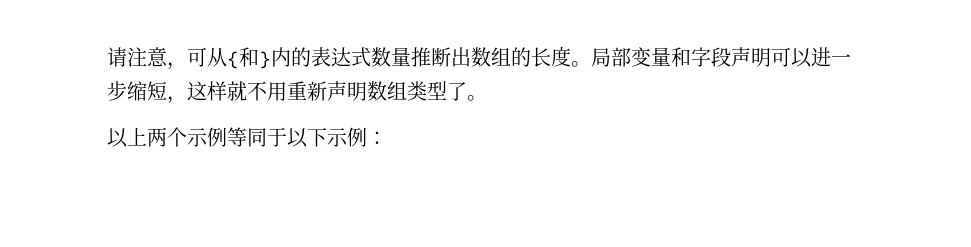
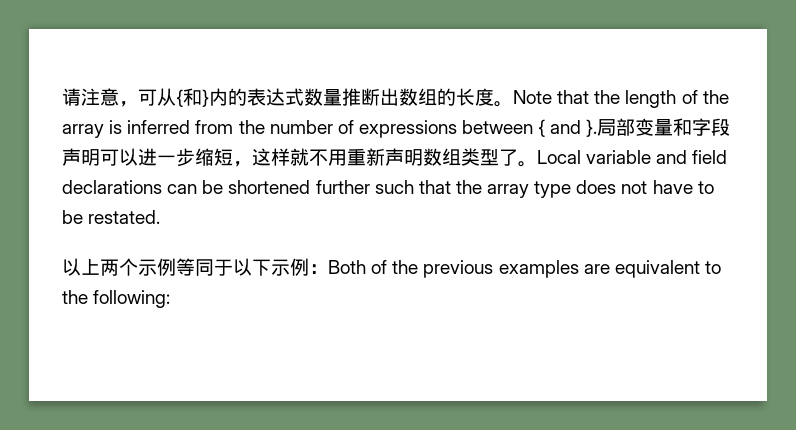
(591, 64) none -> [513,90,729,108] [62,119,598,138] Note that the length of the array is inferred from the number of expressions between { and }.
(487, 98) none -> [537,150,728,164] [62,180,714,198] [62,210,161,224] Local variable and field declarations can be shortened further such that the array type does not have to be restated.
(387, 138) none -> [328,260,721,278] [62,290,171,308] Both of the previous examples are equivalent to the following:

